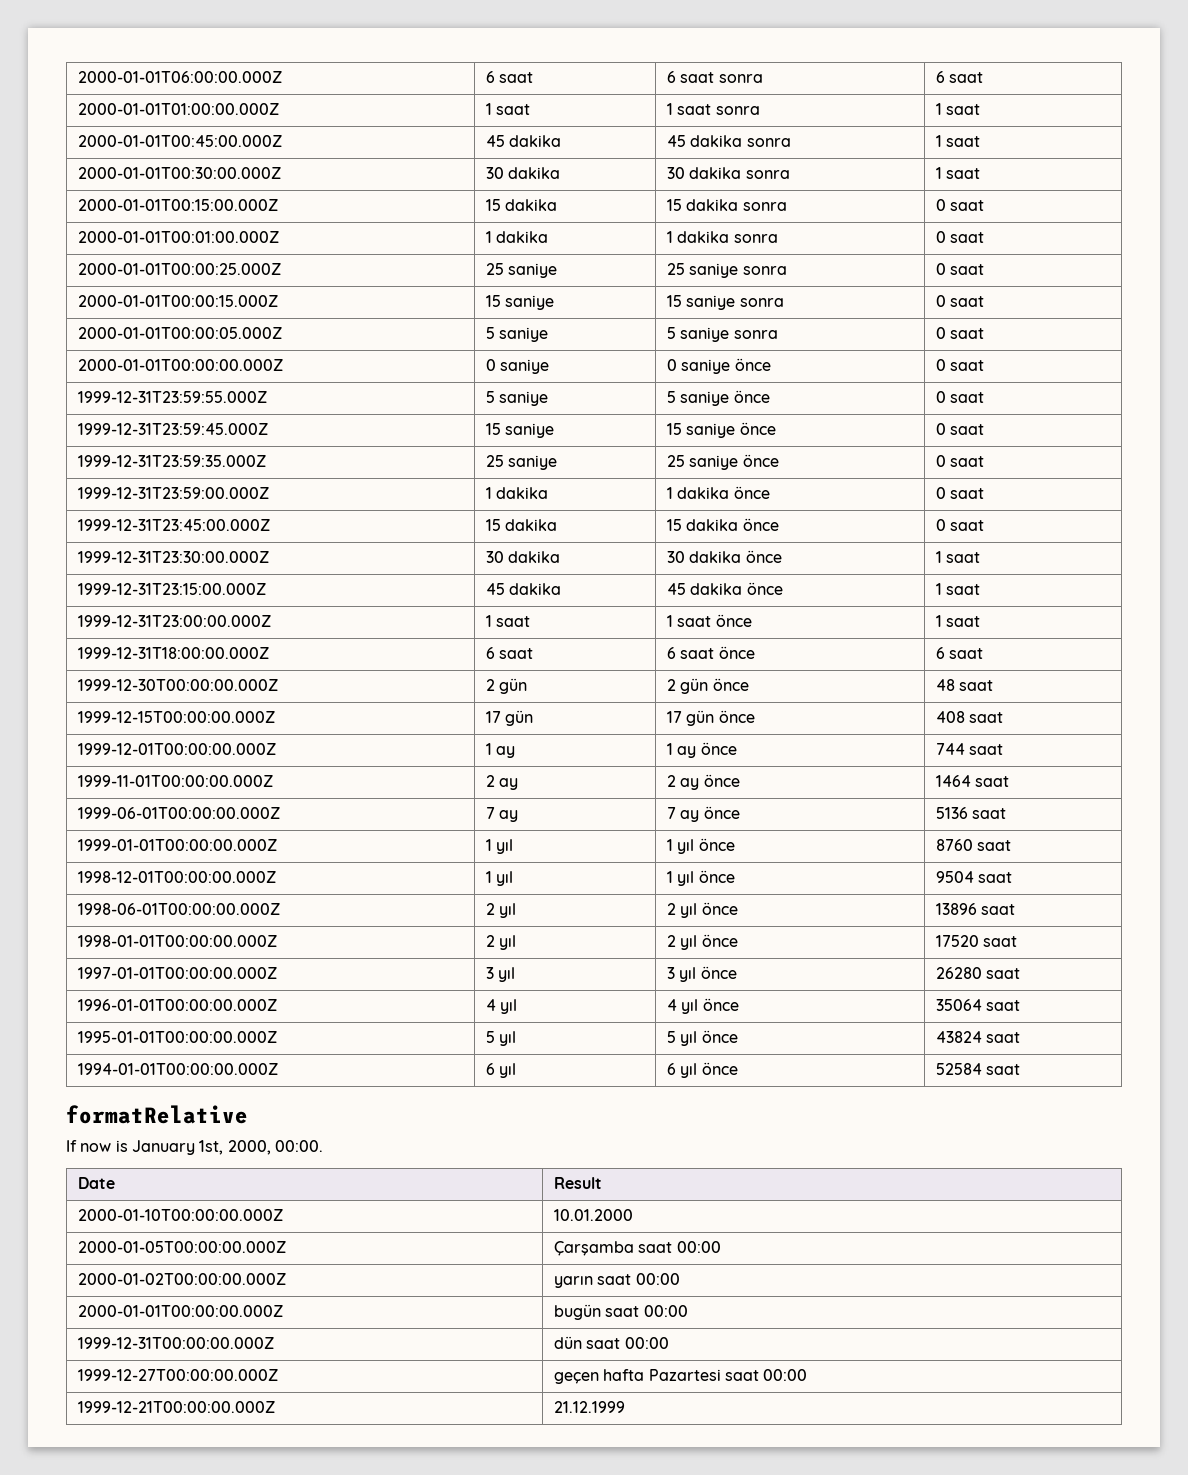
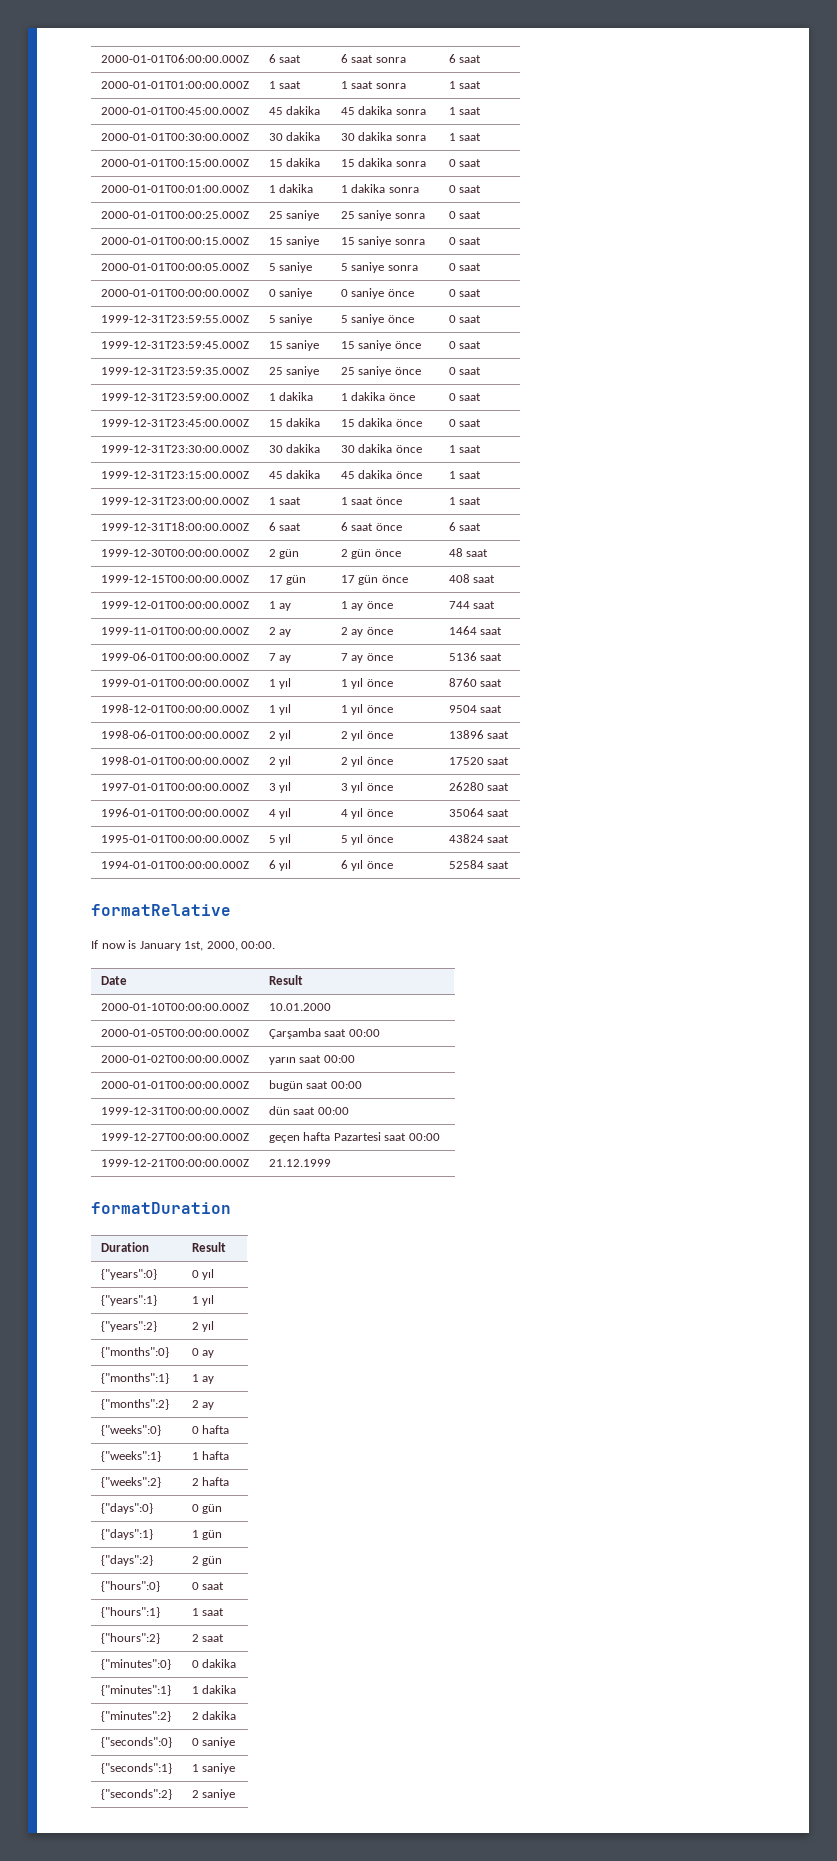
(626, 1407) none -> [91,1202,231,1214] [100,1242,149,1252] [191,1242,226,1252] [100,1269,157,1280] [191,1269,215,1280] [100,1295,157,1306] [191,1295,215,1306] [100,1321,157,1332] [191,1321,215,1332] [100,1347,169,1358] [191,1348,215,1358] [100,1373,169,1384] [191,1374,215,1384] [100,1399,169,1410] [191,1400,215,1410] [100,1425,161,1436] [191,1425,230,1434] [100,1451,161,1462] [191,1451,230,1460] [100,1477,161,1488] [191,1477,230,1486] [100,1503,153,1514] [191,1504,223,1514] [100,1529,153,1540] [191,1530,223,1540] [100,1555,153,1566] [191,1556,223,1566] [100,1581,160,1592] [191,1582,225,1590] [100,1607,160,1618] [191,1608,225,1616] [100,1633,160,1644] [191,1634,225,1642] [100,1659,171,1670] [191,1659,237,1668] [100,1685,171,1696] [191,1685,237,1694] [100,1711,171,1722] [191,1711,237,1720] [100,1737,172,1748] [191,1737,236,1748] [100,1763,172,1774] [191,1763,236,1774] [100,1789,172,1800] [191,1789,236,1800] // formatDuration // Duration | Result // {"years":0} | 0 yıl // {"years":1} | 1 yıl // {"years":2} | 2 yıl // {"months":0} | 0 ay // {"months":1} | 1 ay // {"months":2} | 2 ay // {"weeks":0} | 0 hafta // {"weeks":1} | 1 hafta // {"weeks":2} | 2 hafta // {"days":0} | 0 gün // {"days":1} | 1 gün // {"days":2} | 2 gün // {"hours":0} | 0 saat // {"hours":1} | 1 saat // {"hours":2} | 2 saat // {"minutes":0} | 0 dakika // {"minutes":1} | 1 dakika // {"minutes":2} | 2 dakika // {"seconds":0} | 0 saniye // {"seconds":1} | 1 saniye // {"seconds":2} | 2 saniye

